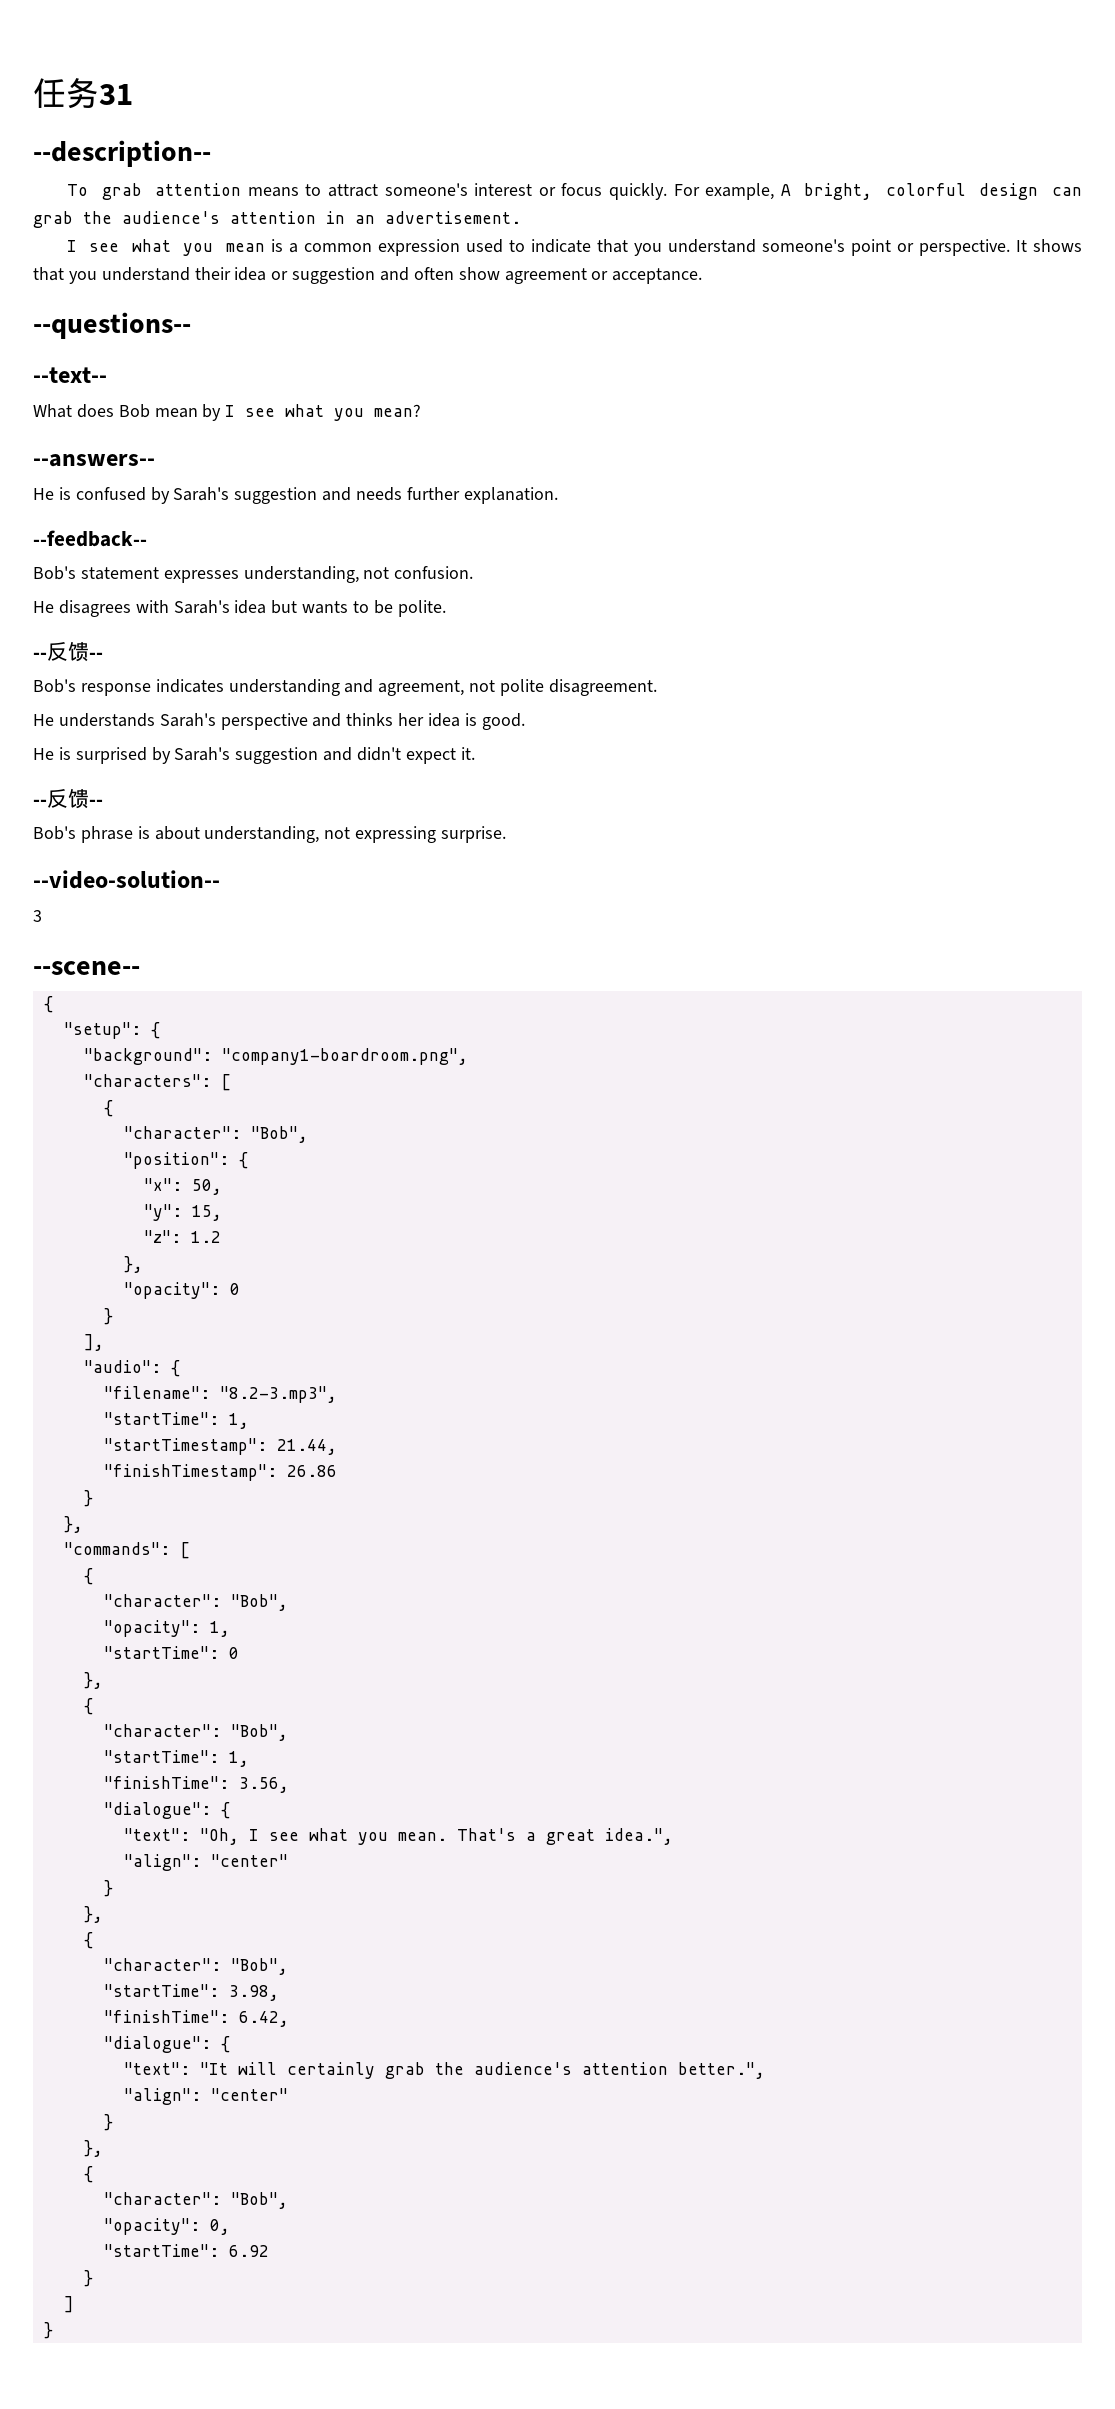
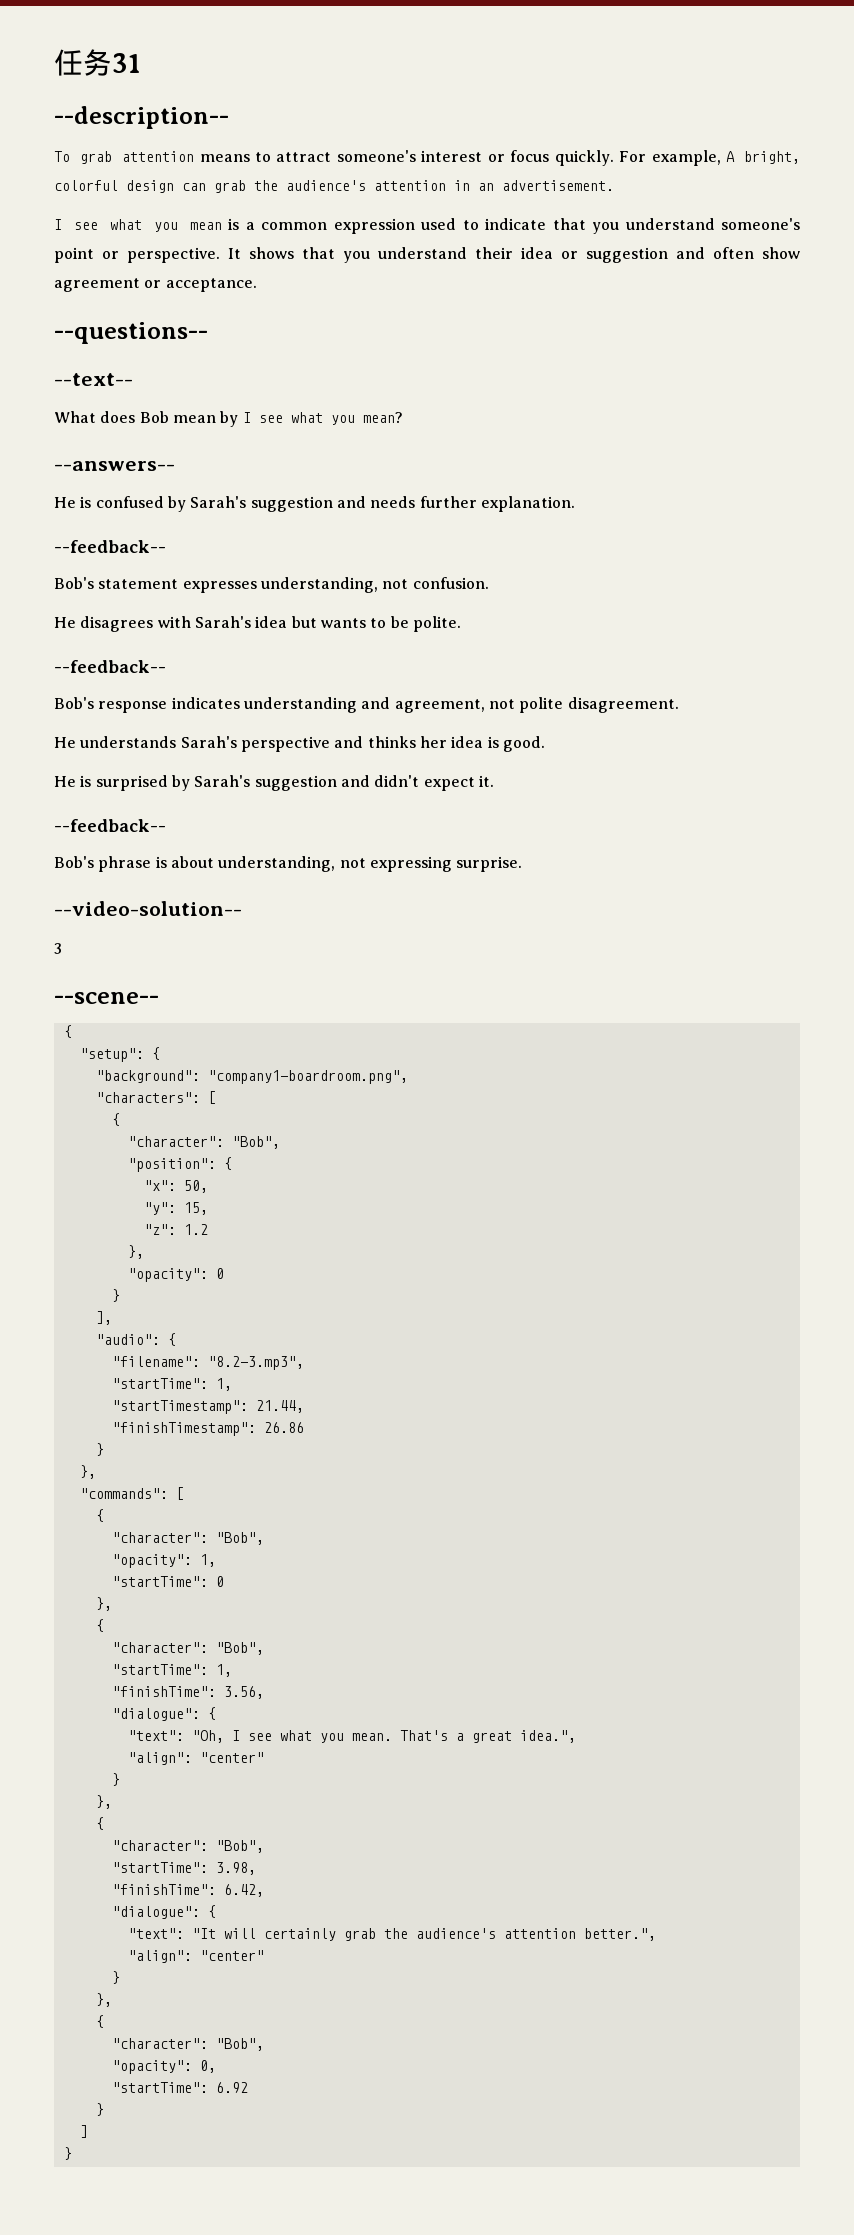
[33,641,103,662] --反馈-- -> [54,660,166,673] --feedback--
[33,788,103,809] --反馈-- -> [54,819,166,832] --feedback--

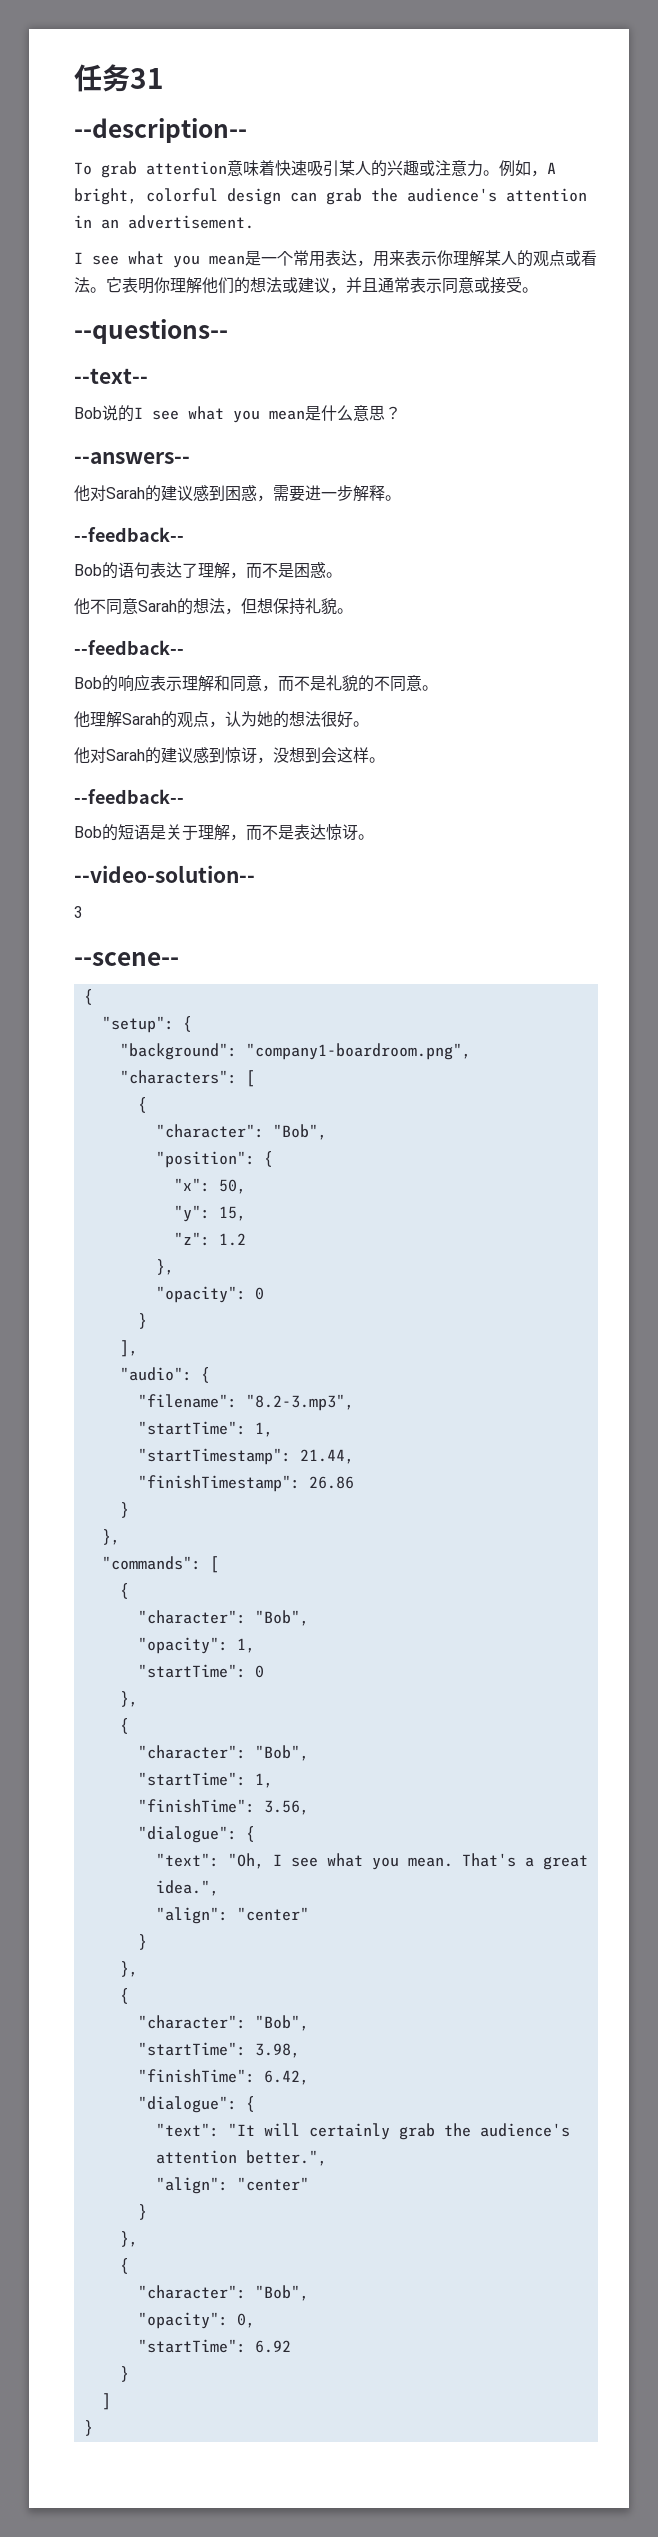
[199,150,721,166] means to attract someone's interest or focus quickly. For example, -> [227,160,547,177] 意味着快速吸引某人的兴趣或注意力。例如，
[228,218,800,234] [54,247,800,263] [54,278,257,292] [54,322,208,344] [54,373,133,386] [54,411,403,427] [54,461,175,471] [54,496,575,512] [54,540,166,553] [54,577,489,593] [54,616,461,632] [54,660,166,673] [54,697,679,713] [54,736,545,752] [54,775,494,791] [54,819,166,832] [54,856,523,872] is a common expression used to indicate that you understand someone's point or perspective. It shows that you understand their idea or suggestion and often show agreement or acceptance. // --questions-- // --text-- // What does Bob mean by I see what you mean? // --answers-- // He is confused by Sarah's suggestion and needs further explanation. // --feedback-- // Bob's statement expresses understanding, not confusion. // He disagrees with Sarah's idea but wants to be polite. // --feedback-- // Bob's response indicates understanding and agreement, not polite disagreement. // He understands Sarah's perspective and thinks her idea is good. // He is surprised by Sarah's suggestion and didn't expect it. // --feedback-- // Bob's phrase is about understanding, not expressing surprise. -> [245,250,597,267] [74,277,538,294] [74,319,228,344] [74,368,148,384] [74,405,401,423] [74,452,190,464] [74,485,401,502] [74,527,184,542] [74,562,342,579] [74,598,353,615] [74,640,184,655] [74,674,438,692] [74,711,369,728] [74,747,385,764] [74,789,184,804] [74,824,374,841] 是一个常用表达，用来表示你理解某人的观点或看法。它表明你理解他们的想法或建议，并且通常表示同意或接受。 // --questions-- // --text-- // Bob说的I see what you mean是什么意思？ // --answers-- // 他对Sarah的建议感到困惑，需要进一步解释。 // --feedback-- // Bob的语句表达了理解，而不是困惑。 // 他不同意Sarah的想法，但想保持礼貌。 // --feedback-- // Bob的响应表示理解和同意，而不是礼貌的不同意。 // 他理解Sarah的观点，认为她的想法很好。 // 他对Sarah的建议感到惊讶，没想到会这样。 // --feedback-- // Bob的短语是关于理解，而不是表达惊讶。

